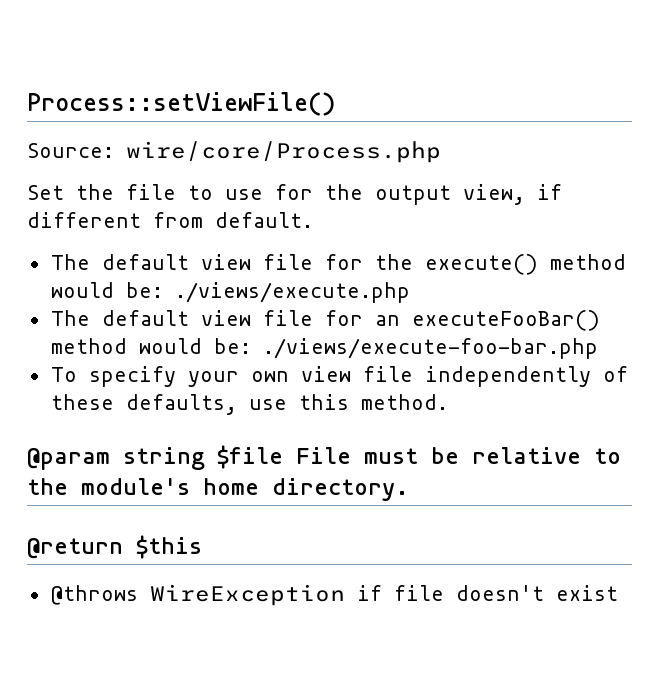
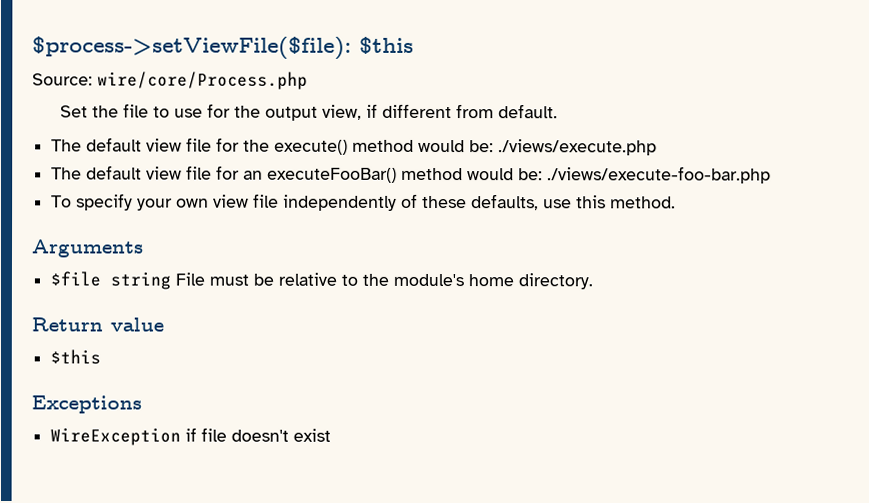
[27,92,336,116] Process::setViewFile() -> [32,36,414,60] $process->setViewFile($file): $this
[27,445,283,470] @param string $file -> [31,239,144,258] [50,271,172,290] Arguments // $file string
[27,535,202,559] [50,585,138,605] @return $this // @throws -> [31,317,164,332] [50,349,102,365] [31,395,142,414] Return value // $this // Exceptions //

